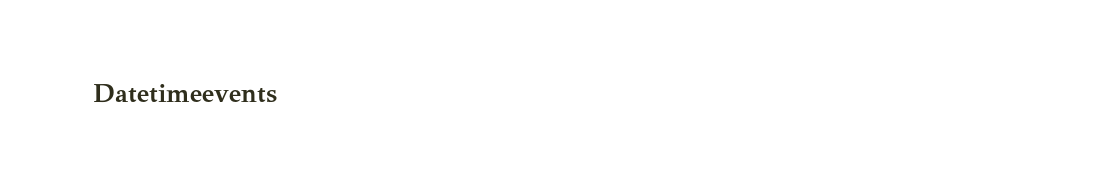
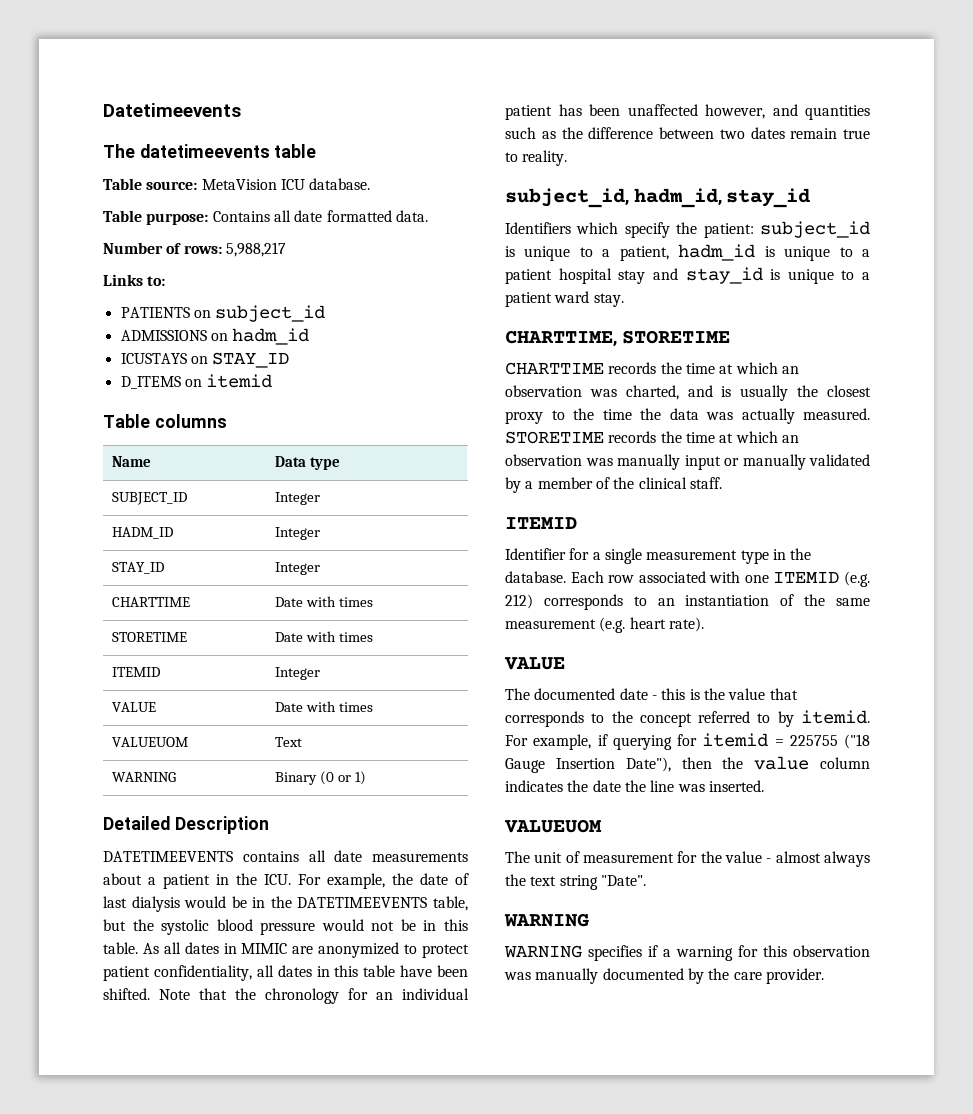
(277, 93) none -> [103,144,317,158] [103,178,371,190] [103,210,428,225] [103,242,286,257] [103,274,166,286] [120,305,326,322] [120,328,310,345] [120,352,290,368] [120,374,273,389] [103,414,227,428] [112,456,152,467] [275,456,341,470] [112,492,188,505] [275,492,321,505] [112,527,174,539] [275,527,321,540] [112,562,165,574] [275,562,321,575] [112,597,191,607] [275,596,374,607] [112,632,188,642] [275,631,374,642] [112,667,161,677] [275,667,321,680] [112,702,157,712] [275,701,374,712] [112,737,189,747] [275,737,303,747] [112,772,177,782] [275,771,366,785] [103,816,269,834] [103,850,468,862] [103,873,469,889] [103,896,468,912] [103,919,468,935] [103,942,469,958] [103,965,468,981] [103,988,469,1004] [505,104,870,120] [505,127,870,139] [505,150,568,166] [505,188,811,208] [505,221,870,238] [505,244,870,261] [505,267,870,284] [505,291,624,307] [505,330,730,346] [505,362,799,375] [505,385,871,401] [505,408,870,424] [505,431,799,444] [505,454,870,470] [505,477,722,493] [505,517,577,529] [505,548,812,564] [505,571,870,587] [505,594,870,610] [505,617,704,633] [504,657,565,670] [505,688,798,700] [505,710,870,727] [505,733,870,750] [505,756,870,773] [505,780,764,792] [504,819,602,833] [505,851,870,867] [505,874,646,890] [504,913,589,927] [504,945,870,961] [504,968,824,984] // The datetimeevents table // Table source: MetaVision ICU database. // Table purpose: Contains all date formatted data. // Number of rows: 5,988,217 // Links to: // PATIENTS on subject_id // ADMISSIONS on hadm_id // ICUSTAYS on STAY_ID // D_ITEMS on itemid // Table columns // Name | Data type // SUBJECT_ID | Integer // HADM_ID | Integer // STAY_ID | Integer // CHARTTIME | Date with times // STORETIME | Date with times // ITEMID | Integer // VALUE | Date with times // VALUEUOM | Text // WARNING | Binary (0 or 1) // Detailed Description // DATETIMEEVENTS contains all date measurements about a patient in the ICU. For example, the date of last dialysis would be in the DATETIMEEVENTS table, but the systolic blood pressure would not be in this table. As all dates in MIMIC are anonymized to protect patient confidentiality, all dates in this table have been shifted. Note that the chronology for an individual patient has been unaffected however, and quantities such as the difference between two dates remain true to reality. // subject_id, hadm_id, stay_id // Identifiers which specify the patient: subject_id is unique to a patient, hadm_id is unique to a patient hospital stay and stay_id is unique to a patient ward stay. // CHARTTIME, STORETIME // CHARTTIME records the time at which an observation was charted, and is usually the closest proxy to the time the data was actually measured. STORETIME records the time at which an observation was manually input or manually validated by a member of the clinical staff. // ITEMID // Identifier for a single measurement type in the database. Each row associated with one ITEMID (e.g. 212) corresponds to an instantiation of the same measurement (e.g. heart rate). // VALUE // The documented date - this is the value that corresponds to the concept referred to by itemid. For example, if querying for itemid = 225755 ("18 Gauge Insertion Date"), then the value column indicates the date the line was inserted. // VALUEUOM // The unit of measurement for the value - almost always the text string "Date". // WARNING // WARNING specifies if a warning for this observation was manually documented by the care provider.

